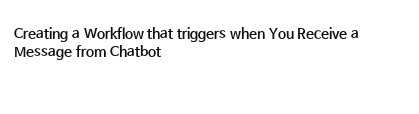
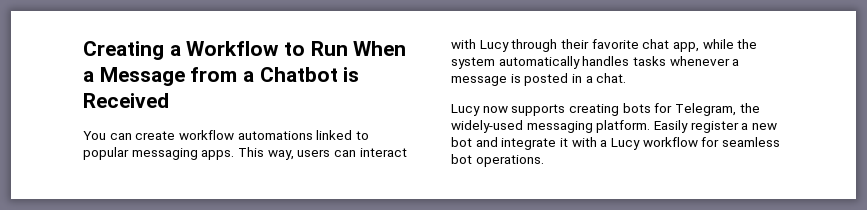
[147,27,360,42] [14,45,161,60] that triggers when You Receive a Message from Chatbot -> [284,41,407,56] [83,67,360,86] [83,93,169,108] [83,130,369,140] [83,147,407,160] [451,39,758,52] [451,56,740,69] [451,73,627,86] [451,103,760,116] [451,120,777,133] [451,137,780,150] [451,154,544,167] to Run When a Message from a Chatbot is Received // You can create workflow automations linked to popular messaging apps. This way, users can interact with Lucy through their favorite chat app, while the system automatically handles tasks whenever a message is posted in a chat. // Lucy now supports creating bots for Telegram, the widely-used messaging platform. Easily register a new bot and integrate it with a Lucy workflow for seamless bot operations.

